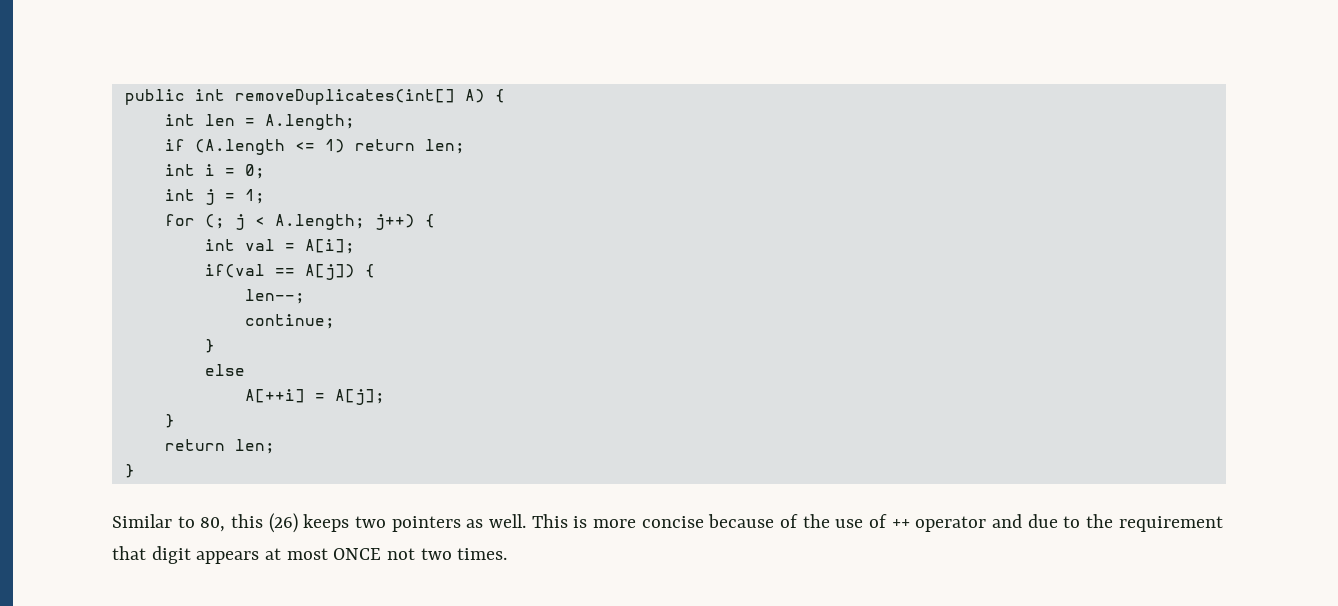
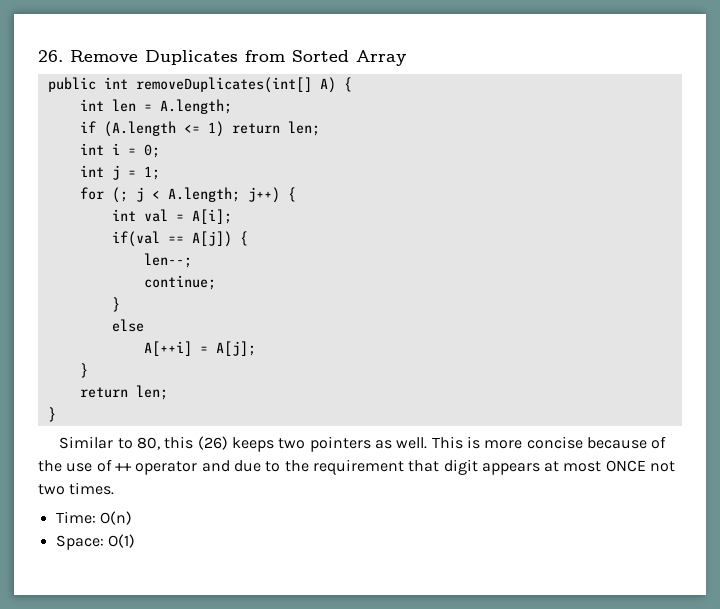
(124, 97) none -> [38,50,406,66] 26. Remove Duplicates from Sorted Array //
(508, 554) none -> [55,511,132,525] [55,534,135,550] // Time: O(n) // Space: O(1)

